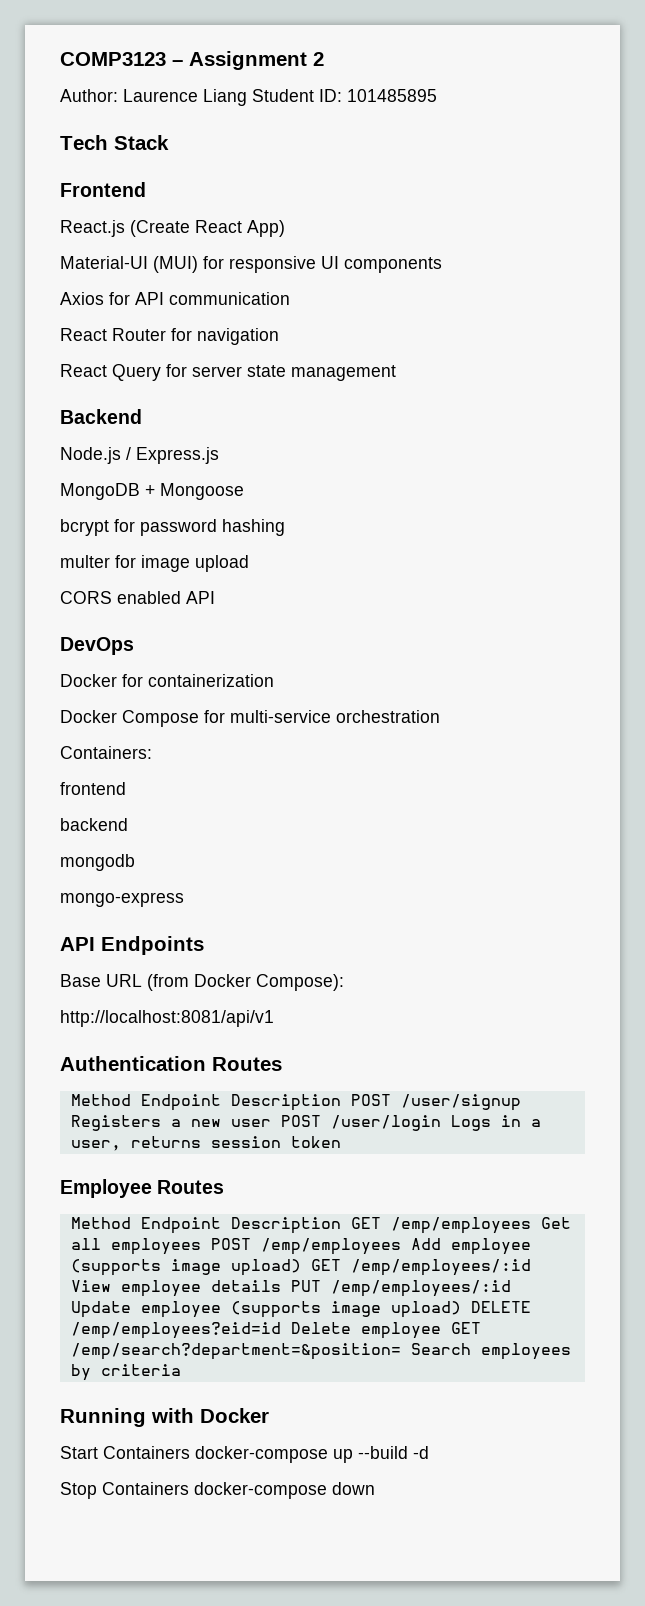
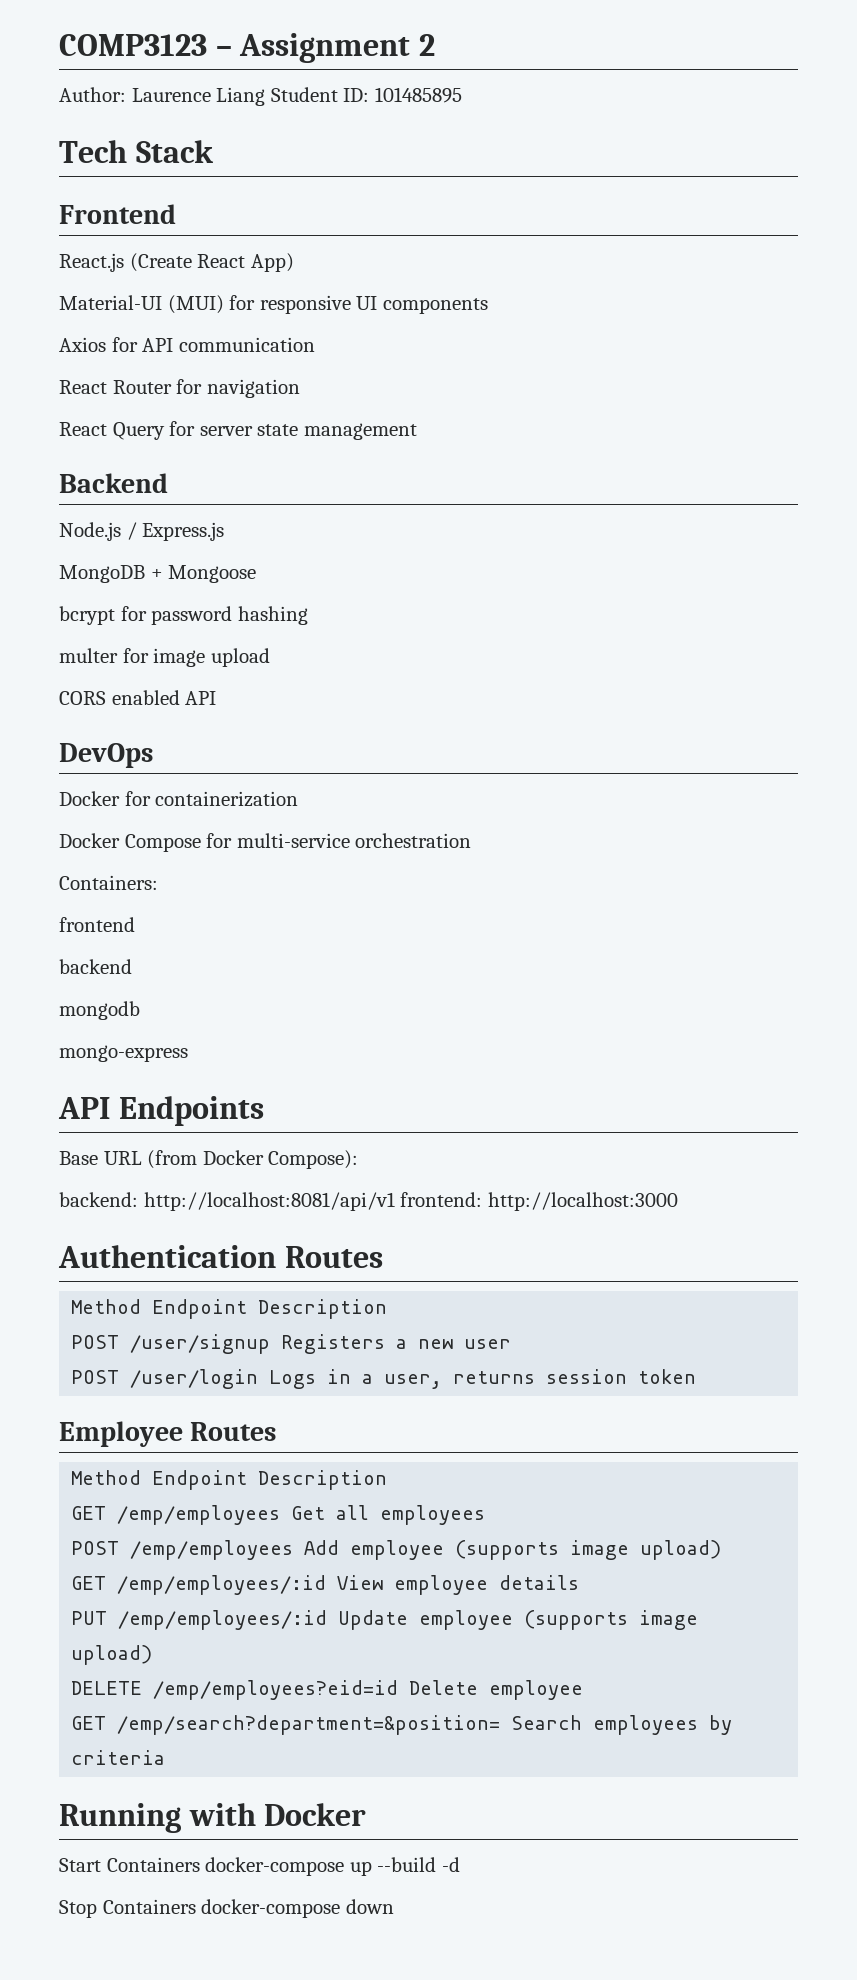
(344, 982) none -> [59,1192,138,1207] backend:
(274, 1018) none -> [400,1192,678,1211] frontend: http://localhost:3000
(341, 1102) none -> (388, 1309) //
(271, 1123) none -> (512, 1344) //
(341, 1225) none -> (388, 1480) //
(201, 1246) none -> (486, 1515) //
(301, 1267) none -> (722, 1550) //
(281, 1286) none -> (580, 1582) //
(461, 1309) none -> (153, 1655) //
(441, 1330) none -> (584, 1690) //

